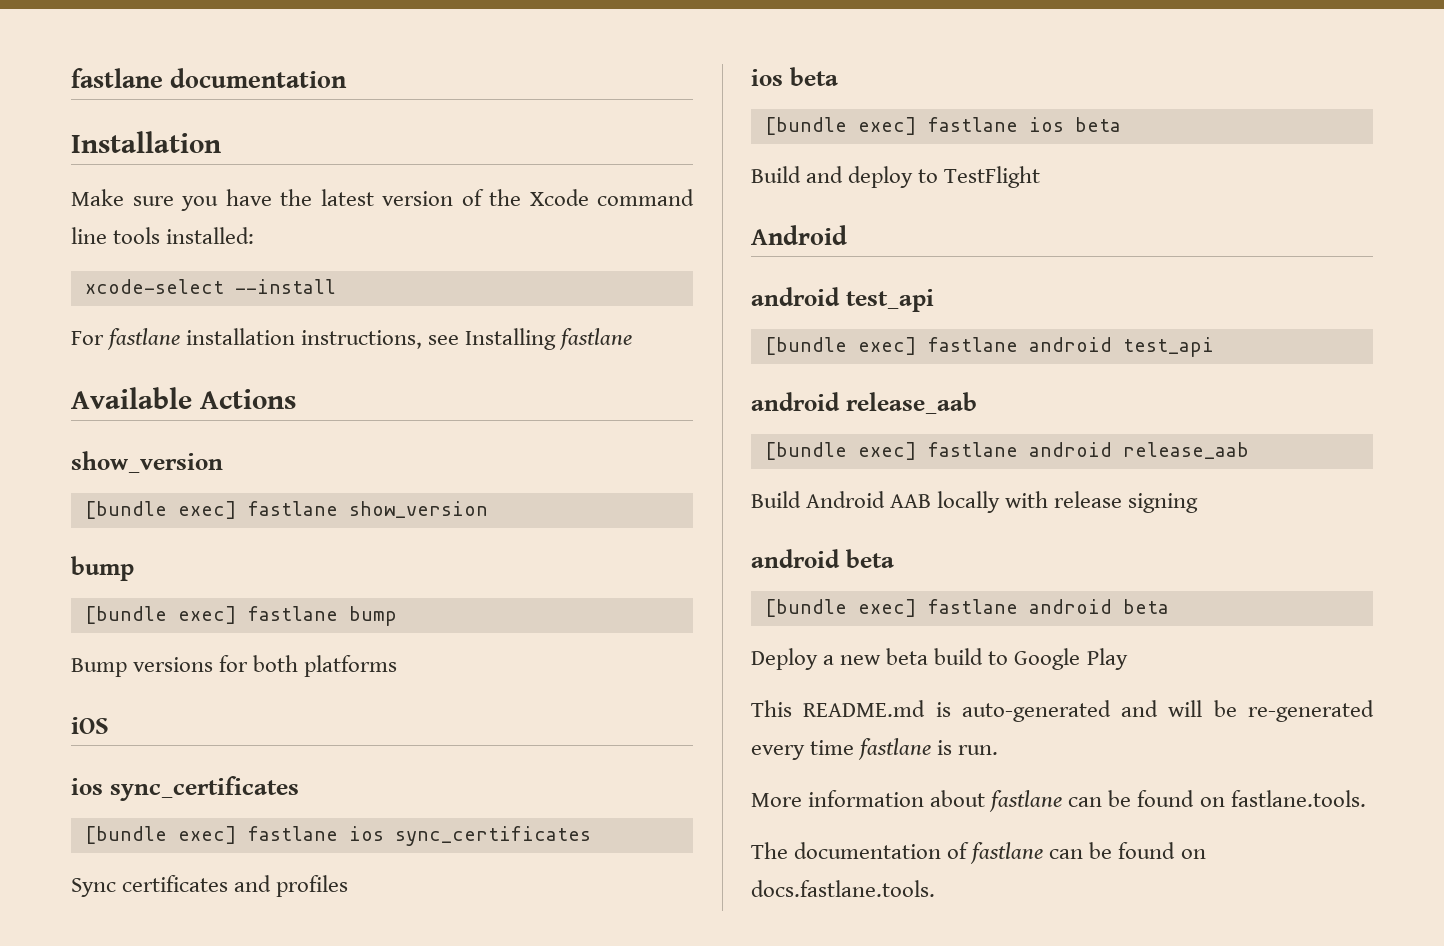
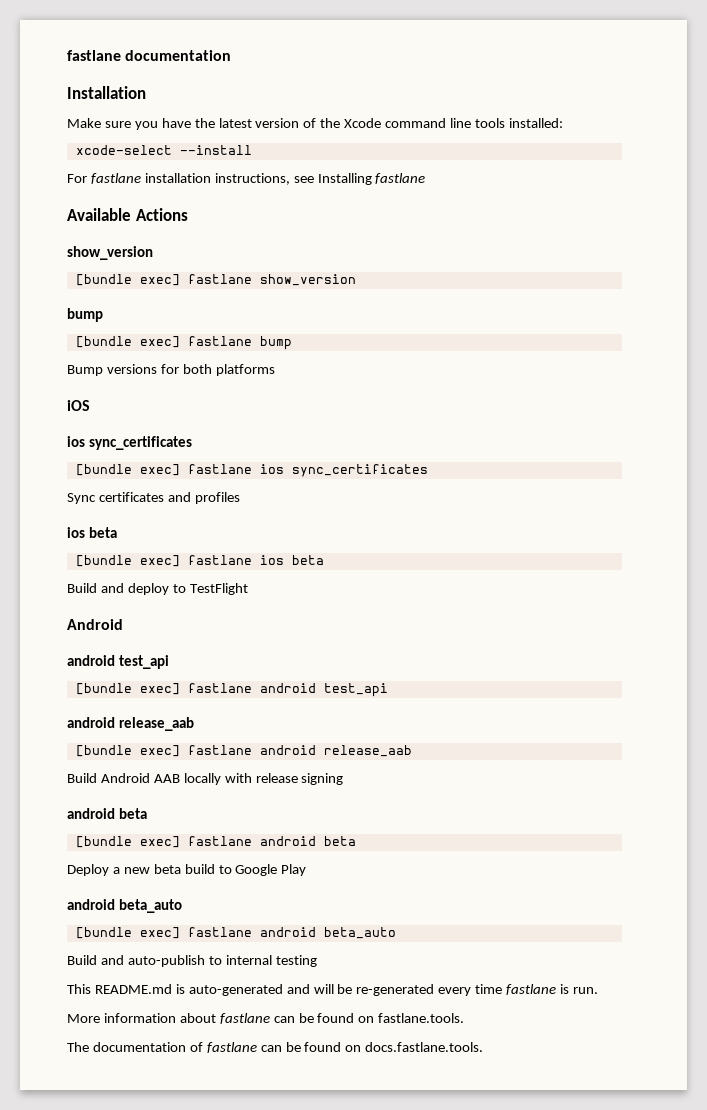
(1128, 659) none -> [67,899,183,913] [75,927,396,939] [67,955,317,967] // android beta_auto // [bundle exec] fastlane android beta_auto // Build and auto-publish to internal testing

